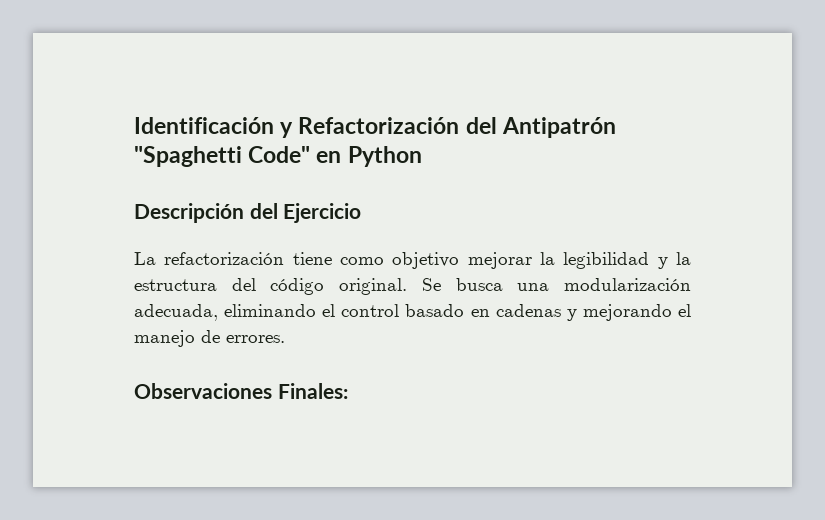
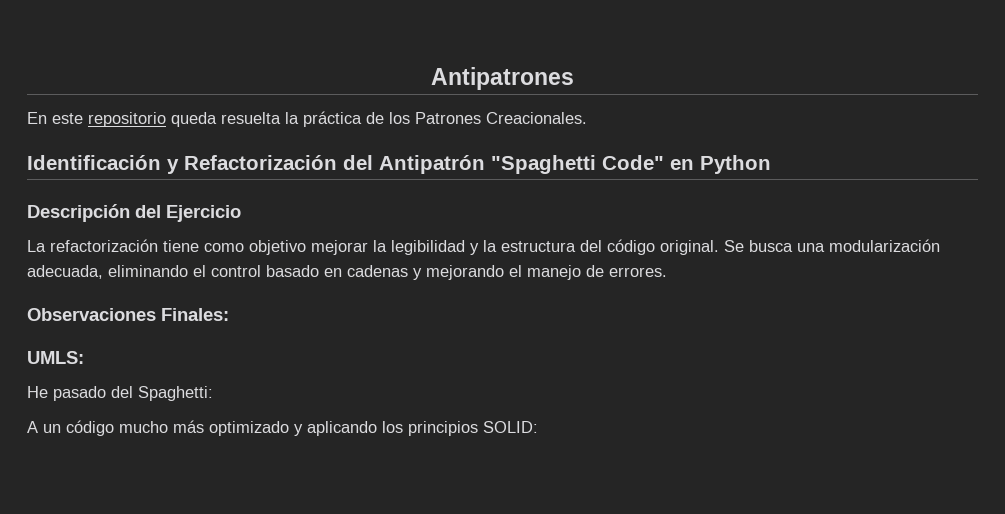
(134, 125) none -> [431,67,574,90] [27,111,587,127] Antipatrones // En este repositorio queda resuelta la práctica de los Patrones Creacionales. //
(348, 391) none -> [27,351,84,364] [27,386,213,401] [27,420,538,436] // UMLS: // He pasado del Spaghetti: // A un código mucho más optimizado y aplicando los principios SOLID:

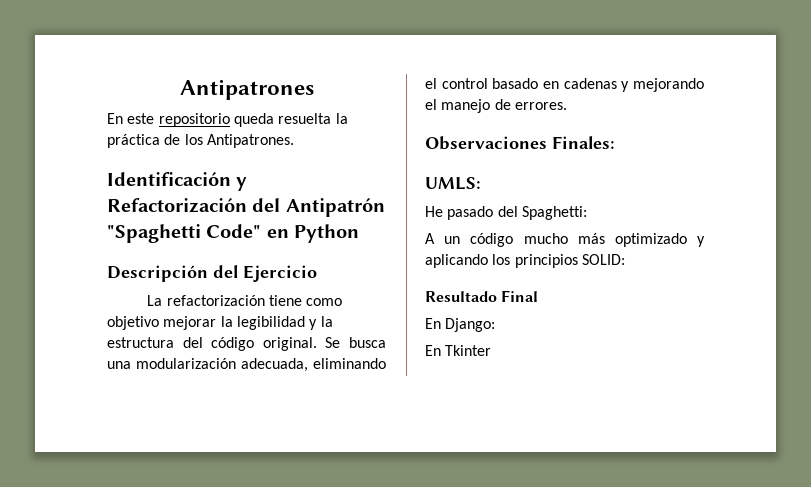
[415,112,587,124] Patrones Creacionales. -> [206,134,294,148] Antipatrones.
(538, 427) none -> [425,290,539,302] [425,318,496,332] [425,345,492,356] // Resultado Final // En Django: // En Tkinter

